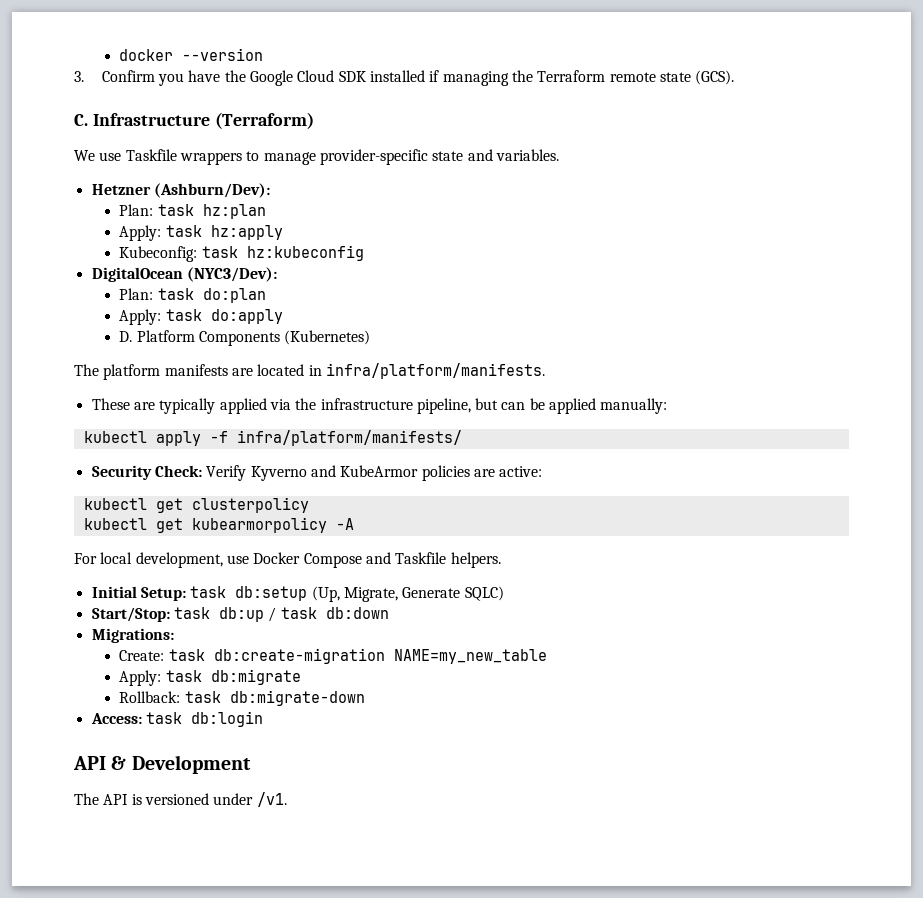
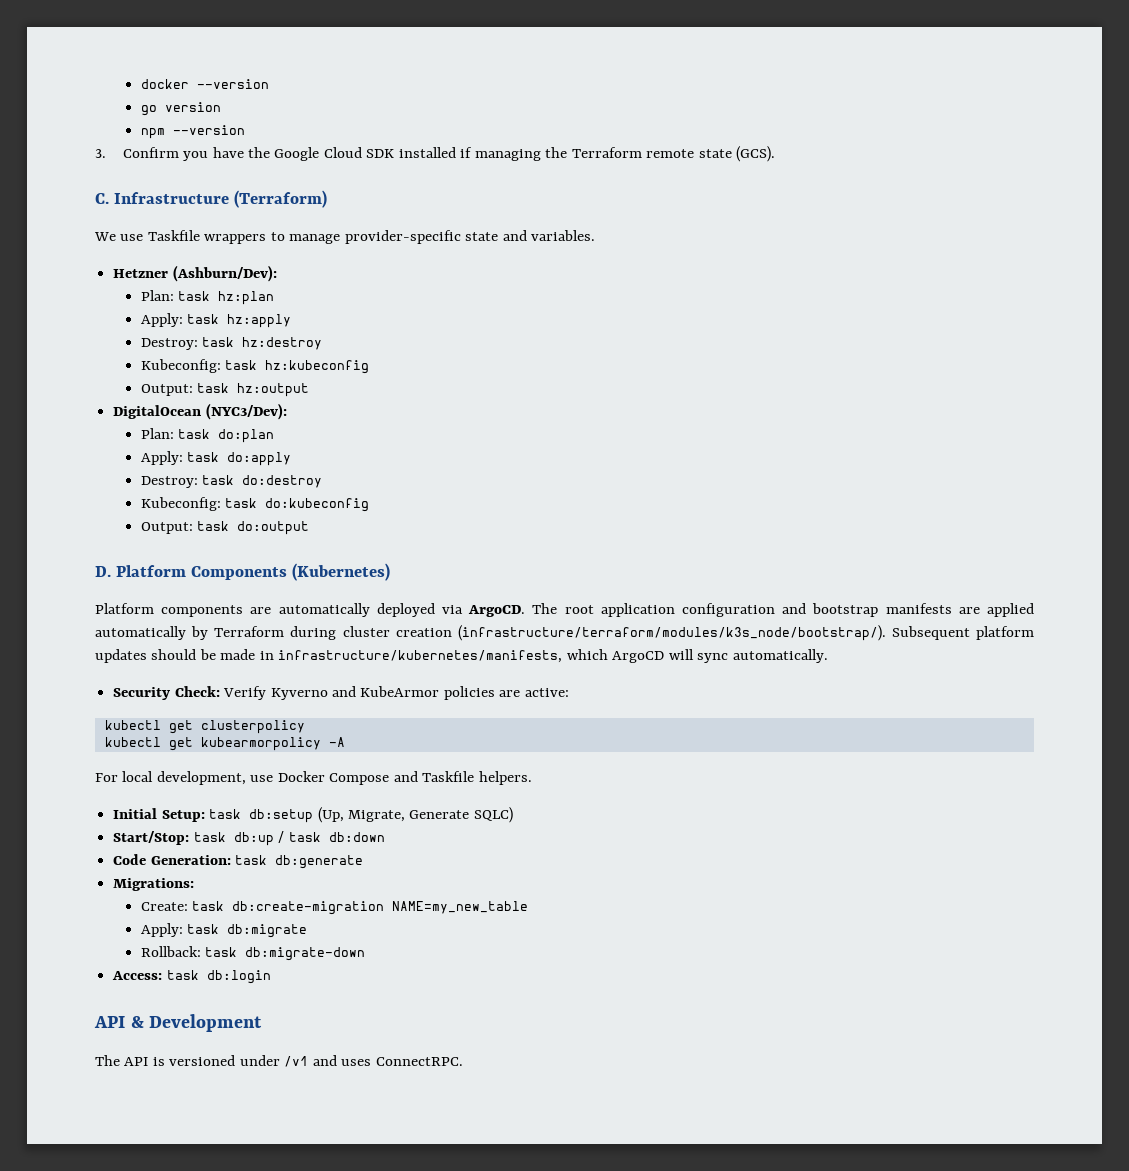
(264, 54) none -> [140,102,221,116] [140,125,245,139] // go version // npm --version
(283, 232) none -> [140,337,323,350] // Destroy: task hz:destroy
(364, 253) none -> [140,383,310,397] // Output: task hz:output
[119,330,371,346] [74,363,545,380] [91,398,668,414] [83,430,462,446] D. Platform Components (Kubernetes) // The platform manifests are located in infra/platform/manifests. // These are typically applied via the infrastructure pipeline, but can be applied manually: // kubectl apply -f infra/platform/manifests/ -> [140,475,323,488] [140,497,370,512] [140,521,310,535] [95,563,390,581] [95,603,1035,617] [95,625,1034,641] [95,649,828,663] Destroy: task do:destroy // Kubeconfig: task do:kubeconfig // Output: task do:output // D. Platform Components (Kubernetes) // Platform components are automatically deployed via ArgoCD. The root application configuration and bootstrap manifests are applied automatically by Terraform during cluster creation (infrastructure/terraform/modules/k3s_node/bootstrap/). Subsequent platform updates should be made in infrastructure/kubernetes/manifests, which ArgoCD will sync automatically.
(389, 613) none -> [113,854,364,869] // Code Generation: task db:generate
[256,792,287,807] /v1. -> [284,1055,463,1067] /v1 and uses ConnectRPC.

